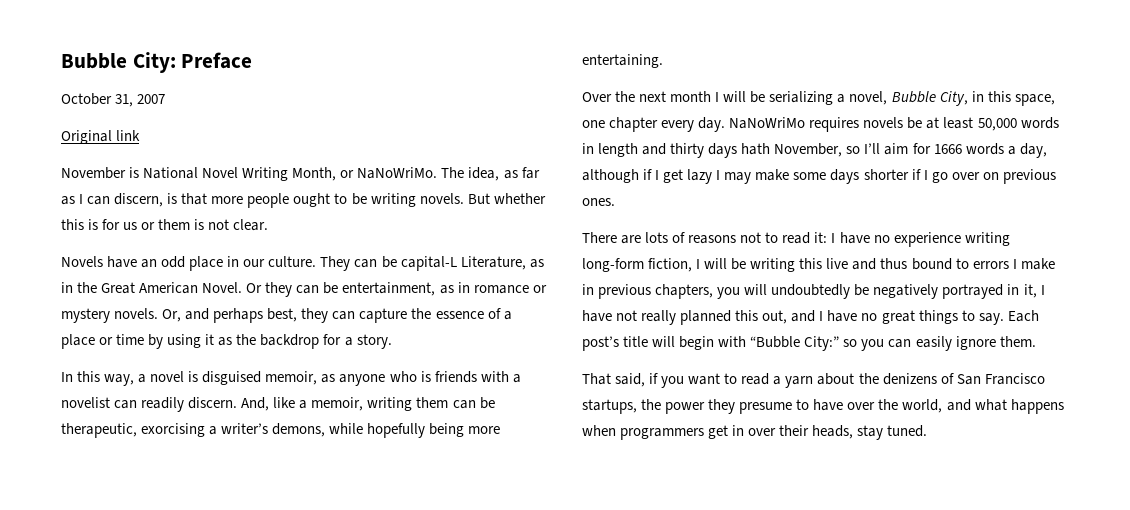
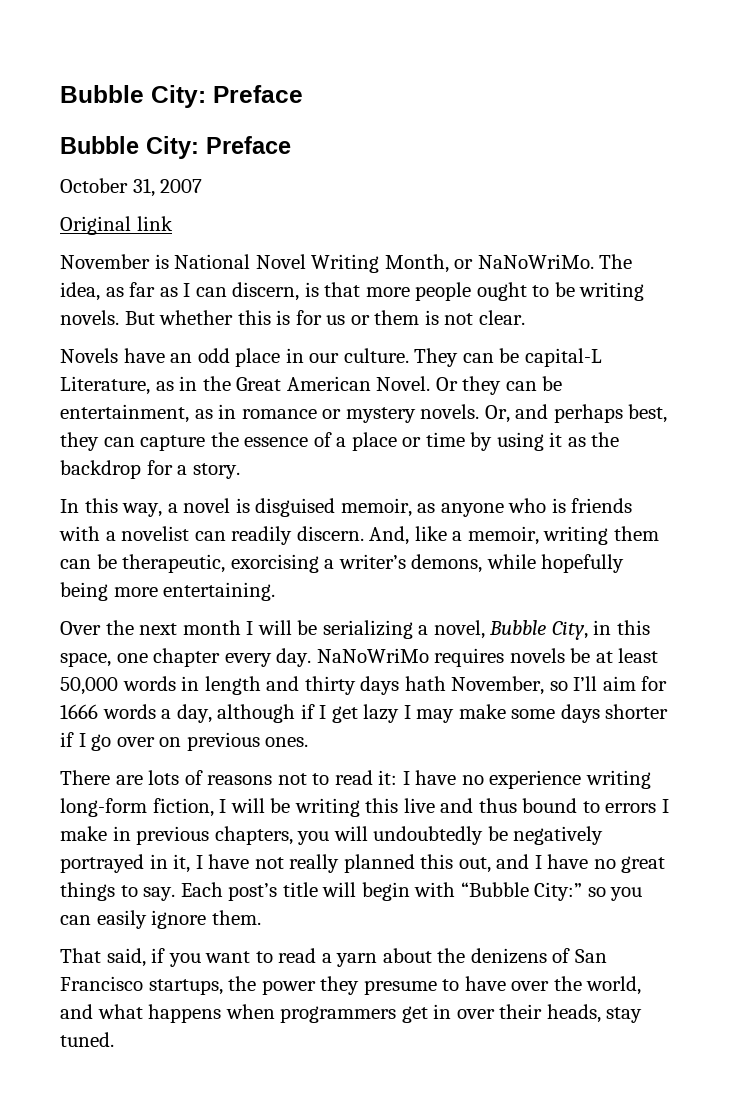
[61,52,253,73] Bubble City: Preface -> [60,85,303,108] [60,136,291,159] Bubble City: Preface // Bubble City: Preface

